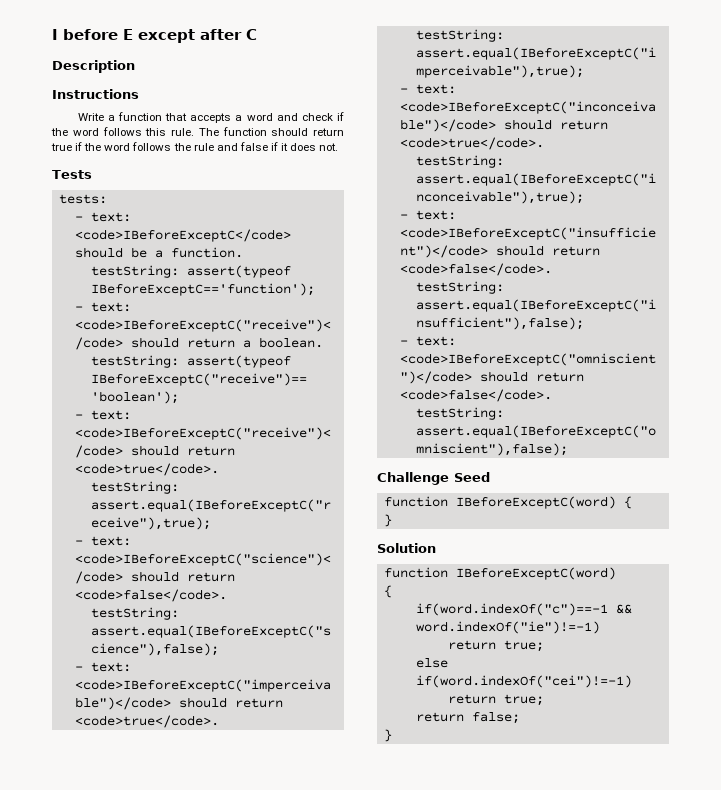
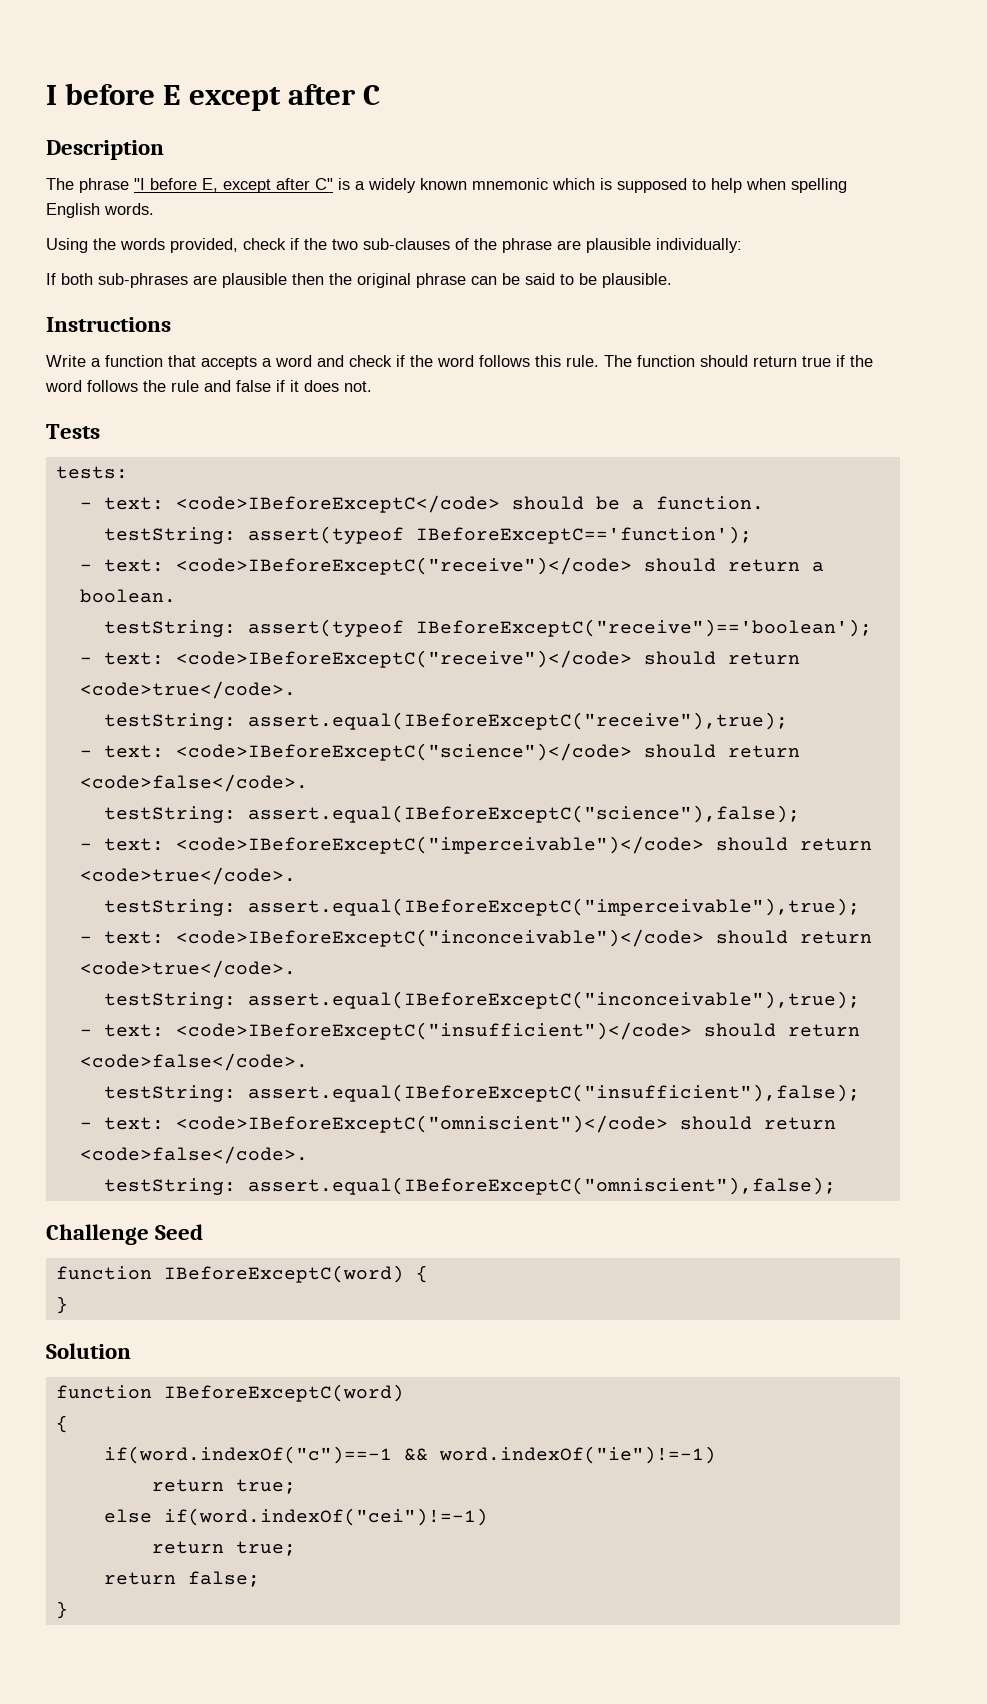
(135, 66) none -> [46,178,847,193] [46,203,154,218] [46,238,742,253] [46,273,672,288] // The phrase "I before E, except after C" is a widely known mnemonic which is supposed to help when spelling English words. // Using the words provided, check if the two sub-clauses of the phrase are plausible individually: // If both sub-phrases are plausible then the original phrase can be said to be plausible.

